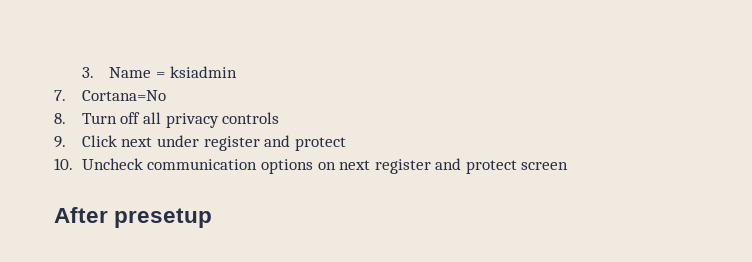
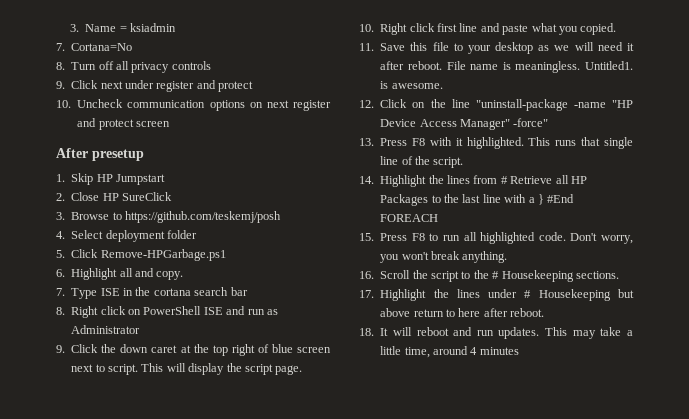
(213, 218) none -> [56,173,165,185] [56,192,172,201] [56,211,281,223] [56,230,197,242] [56,249,226,261] [56,268,184,280] [56,287,248,299] [56,306,278,318] [71,325,141,334] [56,344,331,356] [71,363,303,375] [359,23,617,35] [359,42,634,54] [380,61,633,73] [380,81,443,89] [359,99,633,111] [380,118,549,130] [359,137,633,149] [380,156,464,168] [359,175,587,187] [380,194,575,206] [380,214,439,222] [359,232,633,244] [380,251,508,263] [359,270,619,282] [359,289,634,301] [380,308,545,317] [359,327,633,339] [380,346,519,358] // 1. Skip HP Jumpstart // 2. Close HP SureClick // 3. Browse to https://github.com/teskemj/posh // 4. Select deployment folder // 5. Click Remove-HPGarbage.ps1 // 6. Highlight all and copy. // 7. Type ISE in the cortana search bar // 8. Right click on PowerShell ISE and run as Administrator // 9. Click the down caret at the top right of blue screen next to script. This will display the script page. // 10. Right click first line and paste what you copied. // 11. Save this file to your desktop as we will need it after reboot. File name is meaningless. Untitled1. is awesome. // 12. Click on the line "uninstall-package -name "HP Device Access Manager" -force" // 13. Press F8 with it highlighted. This runs that single line of the script. // 14. Highlight the lines from # Retrieve all HP Packages to the last line with a } #End FOREACH // 15. Press F8 to run all highlighted code. Don't worry, you won't break anything. // 16. Scroll the script to the # Housekeeping sections. // 17. Highlight the lines under # Housekeeping but above return to here after reboot. // 18. It will reboot and run updates. This may take a little time, around 4 minutes

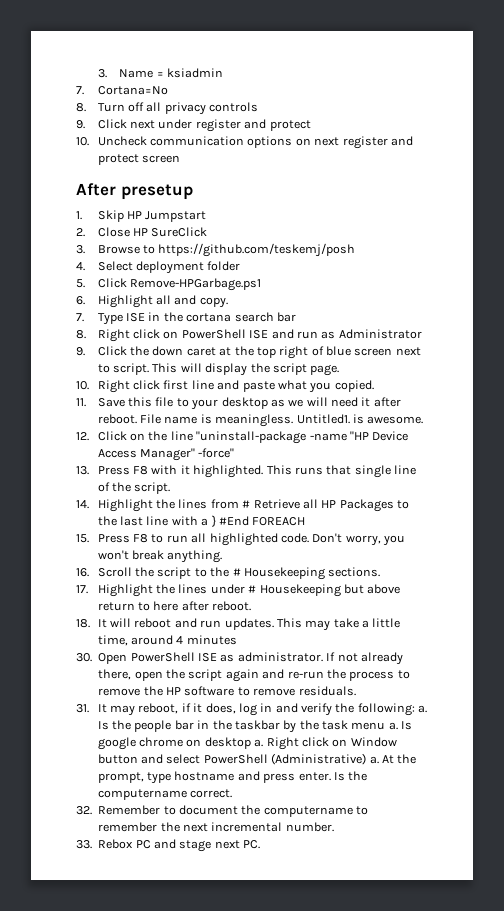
(519, 351) none -> [76,652,403,665] [98,669,410,682] [98,686,356,696] [76,703,428,716] [97,720,413,733] [97,737,397,750] [97,753,417,765] [97,771,368,784] [97,789,233,800] [76,805,369,817] [98,822,334,832] [76,839,261,852] // 30. Open PowerShell ISE as administrator. If not already there, open the script again and re-run the process to remove the HP software to remove residuals. // 31. It may reboot, if it does, log in and verify the following: a. Is the people bar in the taskbar by the task menu a. Is google chrome on desktop a. Right click on Window button and select PowerShell (Administrative) a. At the prompt, type hostname and press enter. Is the computername correct. // 32. Remember to document the computername to remember the next incremental number. // 33. Rebox PC and stage next PC.

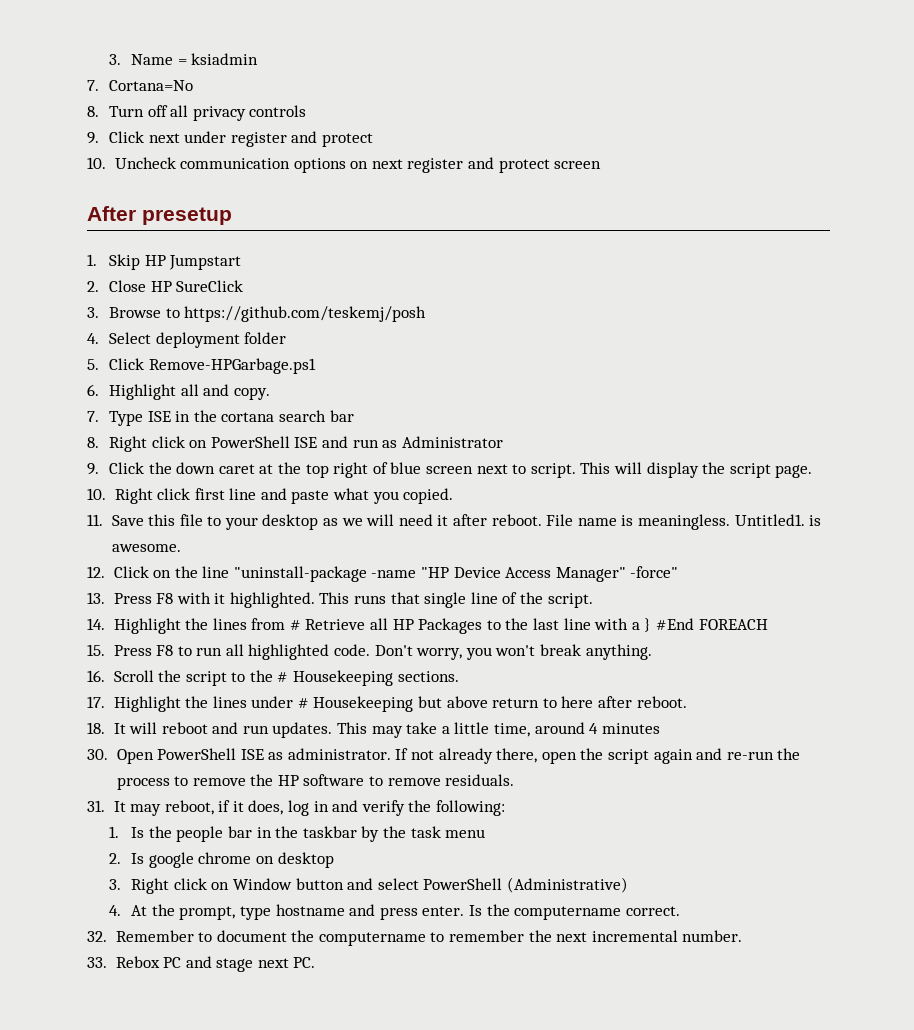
[418,705,428,713] a. -> [109,826,120,838] // 1.
[388,722,398,730] a. -> [109,853,122,864] // 2.
[254,739,264,747] a. -> [109,879,122,890] // 3.
[369,756,379,764] a. -> [109,905,122,916] // 4.

